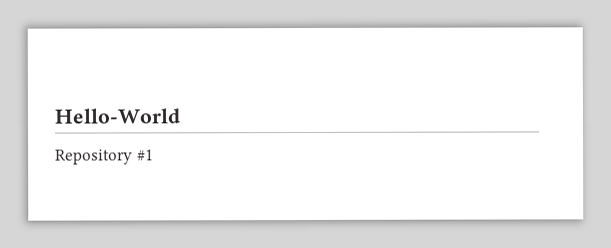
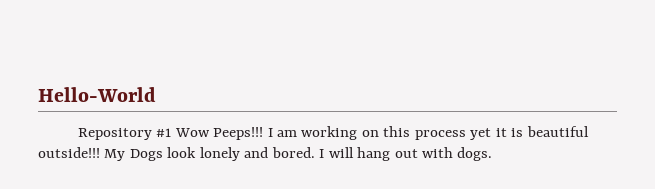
(154, 155) none -> [174,126,589,140] [38,147,493,161] Wow Peeps!!! I am working on this process yet it is beautiful outside!!! My Dogs look lonely and bored. I will hang out with dogs.

